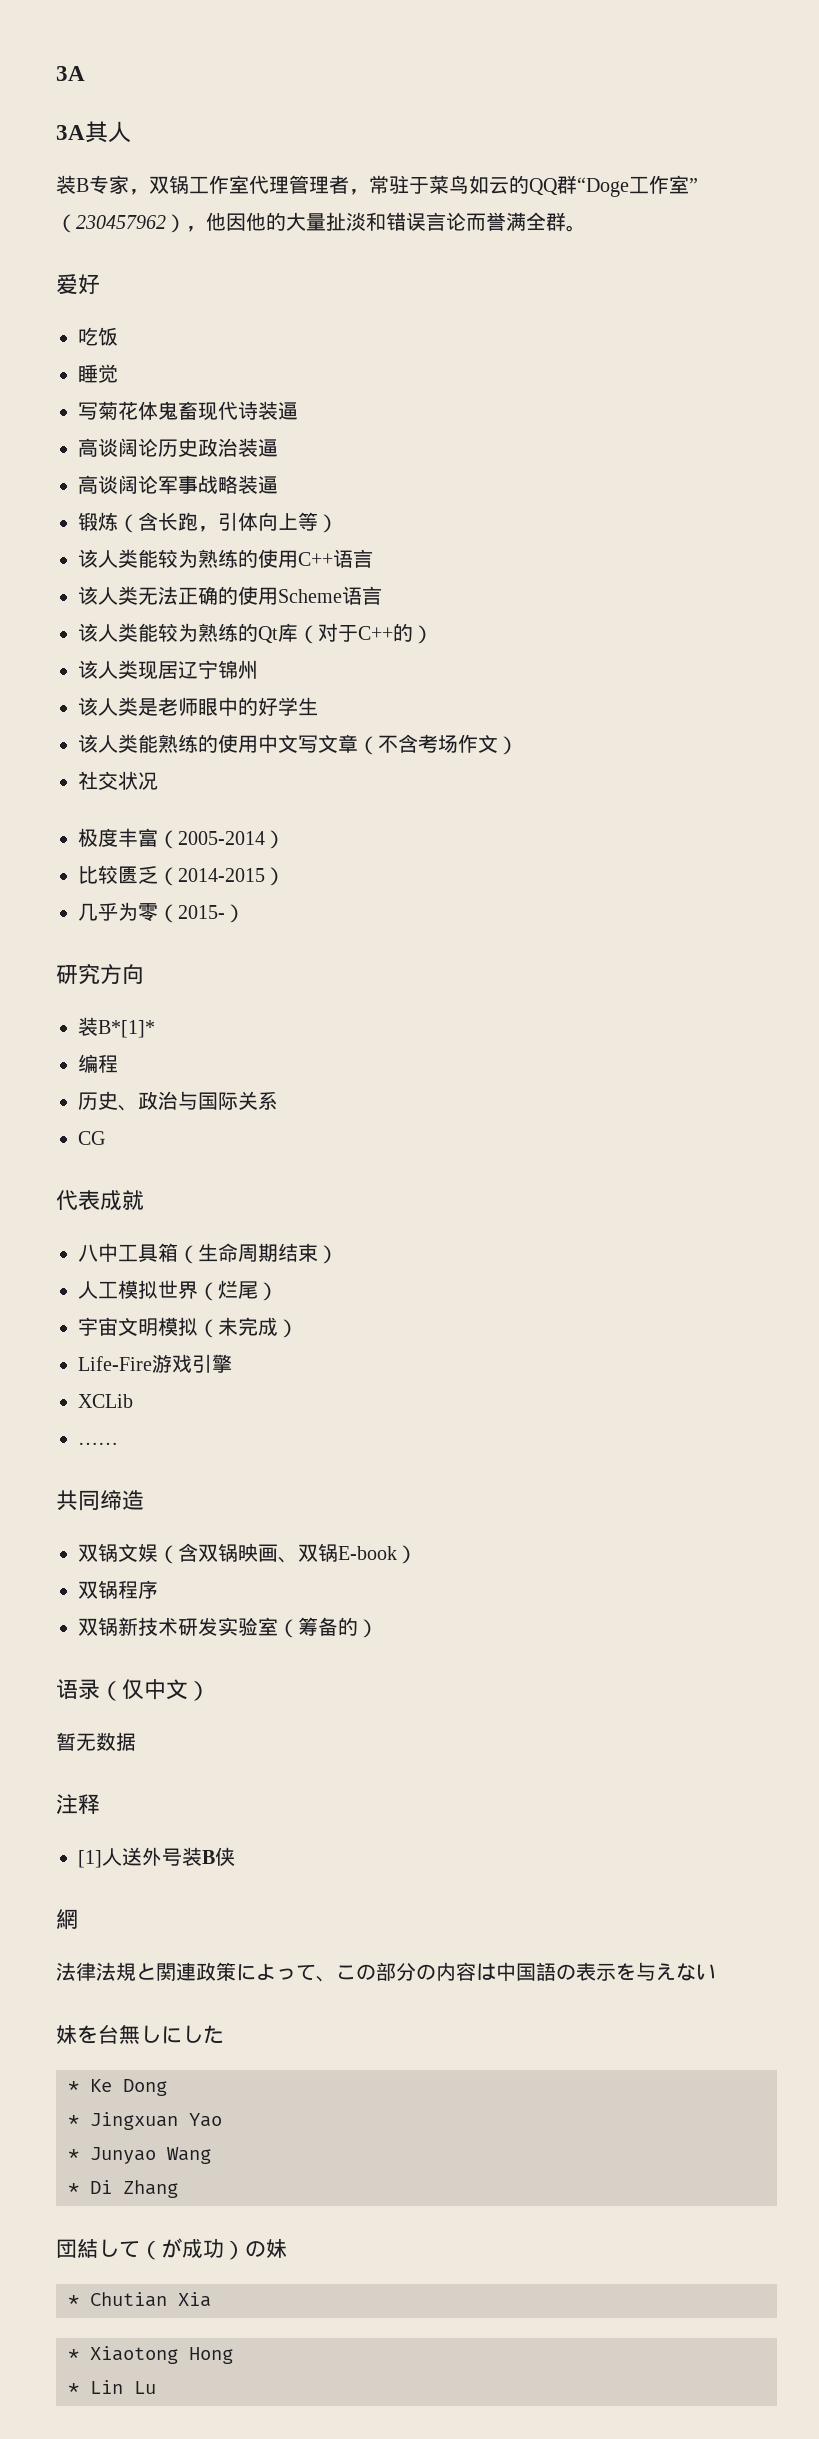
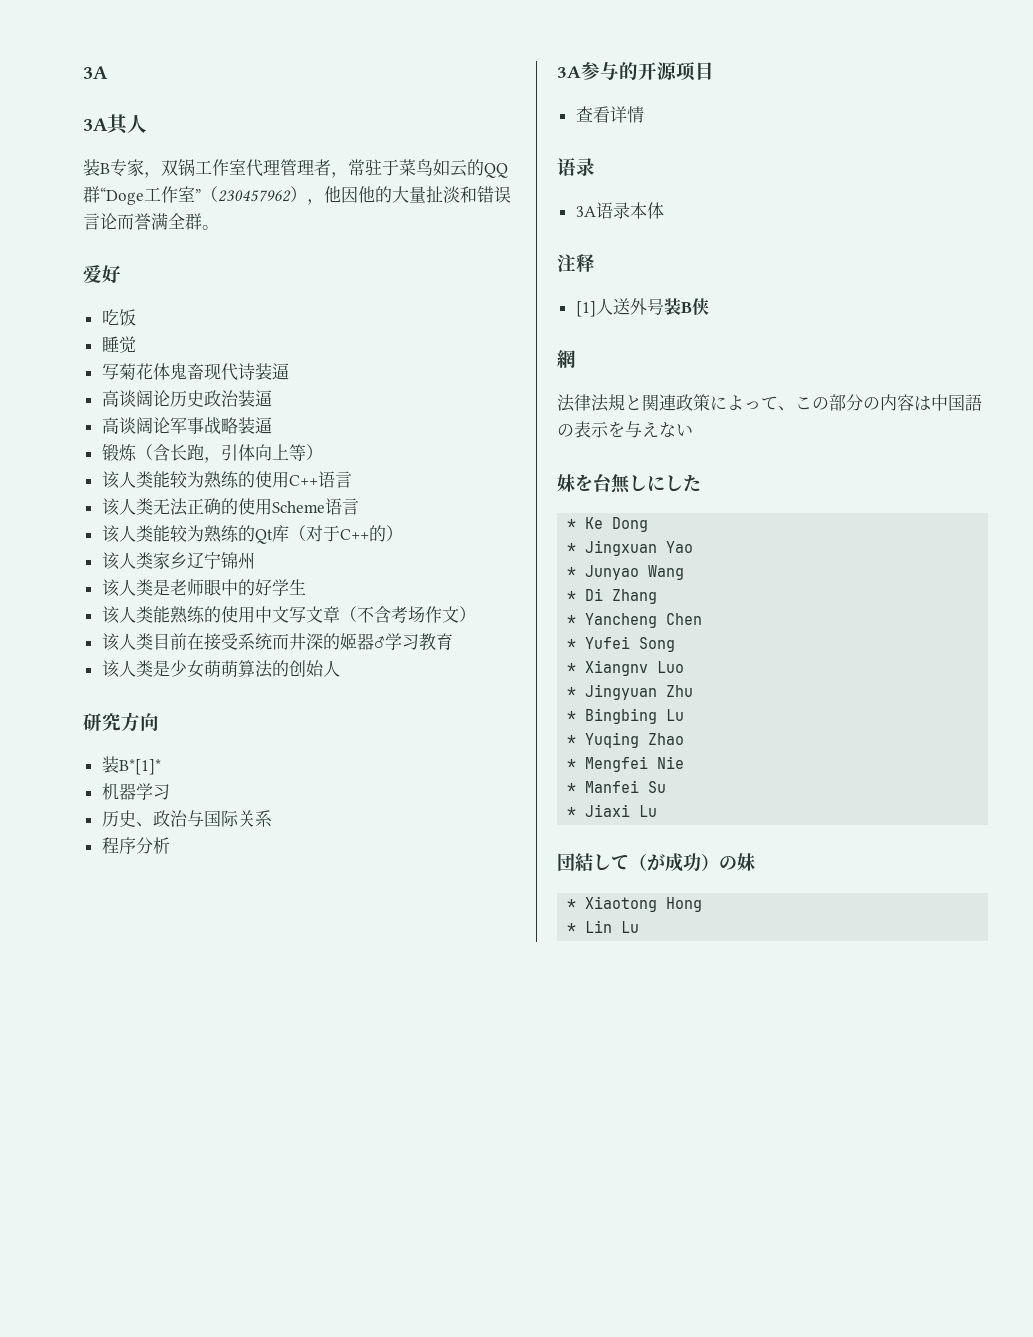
[138,661,178,680] 现居 -> [152,552,187,570] 家乡
[78,771,158,790] [78,828,285,849] [78,865,285,886] [78,902,245,923] 社交状况 // 极度丰富（2005-2014） // 比较匮乏（2014-2015） // 几乎为零（2015-） -> [101,633,453,651] [101,660,340,678] 该人类目前在接受系统而井深的姬器♂学习教育 // 该人类是少女萌萌算法的创始人
[78,1054,118,1073] 编程 -> [101,783,170,800] 机器学习
[78,1131,105,1145] [56,1190,144,1210] [78,1243,338,1264] [78,1280,278,1301] [78,1317,298,1338] [78,1354,232,1373] [78,1394,133,1408] [78,1442,118,1445] [56,1490,144,1511] [78,1543,417,1564] [78,1580,158,1599] [78,1617,378,1638] [56,1679,210,1701] [56,1732,136,1751] CG // 代表成就 // 八中工具箱（生命周期结束） // 人工模拟世界（烂尾） // 宇宙文明模拟（未完成） // Life-Fire游戏引擎 // XCLib // …… // 共同缔造 // 双锅文娱（含双锅映画、双锅E-book） // 双锅程序 // 双锅新技术研发实验室（筹备的） // 语录（仅中文） // 暂无数据 -> [101,837,170,854] [557,62,714,81] [575,106,644,123] [557,158,595,176] [575,202,664,219] 程序分析 // 3A参与的开源项目 // 查看详情 // 语录 // 3A语录本体
(178, 2189) none -> [567,613,703,628] [567,636,676,652] [567,660,685,676] [567,684,694,700] [567,708,685,724] [567,732,685,748] [567,756,685,772] [567,780,667,793] [567,804,658,817] // * Yancheng Chen // * Yufei Song // * Xiangnv Luo // * Jingyuan Zhu // * Bingbing Lu // * Yuqing Zhao // * Mengfei Nie // * Manfei Su // * Jiaxi Lu
[68,2292,211,2307] // * Chutian Xia -> (755, 862) none

